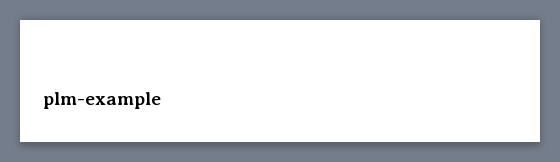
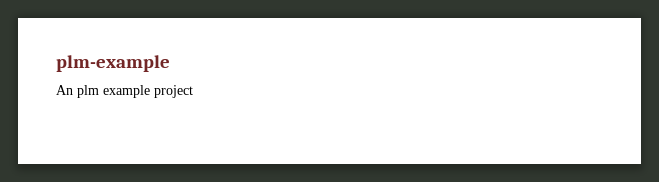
(161, 100) none -> [56,85,193,98] // An plm example project

